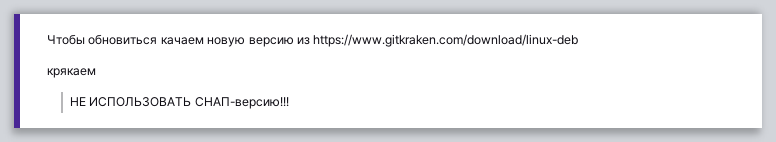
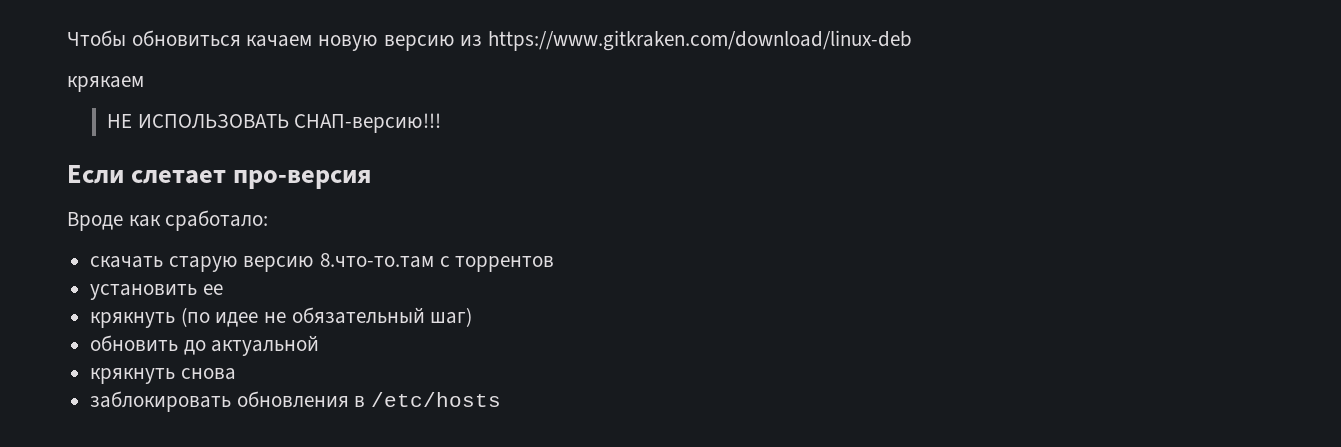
(289, 103) none -> [67,165,372,189] [67,210,269,231] [90,253,555,272] [90,284,223,300] [90,307,473,328] [90,335,320,356] [90,368,236,384] [90,391,502,412] // Если слетает про-версия // Вроде как сработало: // скачать старую версию 8.что-то.там с торрентов // установить ее // крякнуть (по идее не обязательный шаг) // обновить до актуальной // крякнуть снова // заблокировать обновления в /etc/hosts

